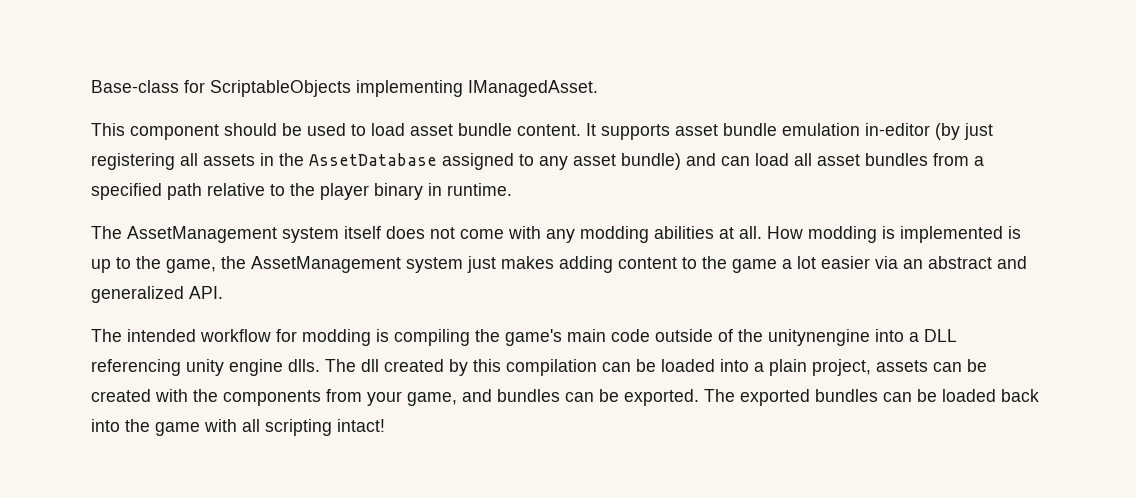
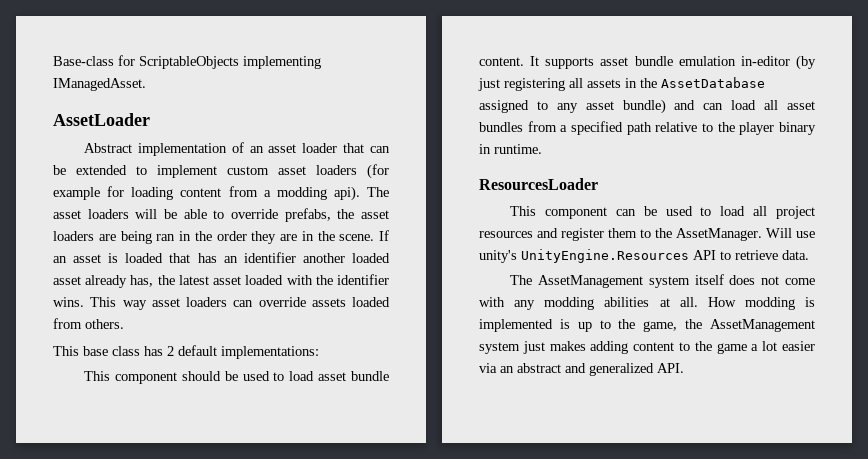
(598, 88) none -> [53,113,150,126] [84,142,390,156] [53,164,389,179] [53,186,389,201] [53,208,389,222] [53,230,389,244] [53,252,390,263] [53,274,390,288] [53,297,390,310] [53,318,124,329] [53,345,319,359] // AssetLoader // Abstract implementation of an asset loader that can be extended to implement custom asset loaders (for example for loading content from a modding api). The asset loaders will be able to override prefabs, the asset loaders are being ran in the order they are in the scene. If an asset is loaded that has an identifier another loaded asset already has, the latest asset loaded with the identifier wins. This way asset loaders can override assets loaded from others. // This base class has 2 default implementations:
(512, 189) none -> [479,178,598,190] [510,206,815,219] [479,228,815,241] [479,249,809,263] // ResourcesLoader // This component can be used to load all project resources and register them to the AssetManager. Will use unity's UnityEngine.Resources API to retrieve data.
[91,329,957,346] [91,359,987,376] [91,389,1039,406] [91,419,385,436] // The intended workflow for modding is compiling the game's main code outside of the unitynengine into a DLL referencing unity engine dlls. The dll created by this compilation can be loaded into a plain project, assets can be created with the components from your game, and bundles can be exported. The exported bundles can be loaded back into the game with all scripting intact! -> (684, 368) none

